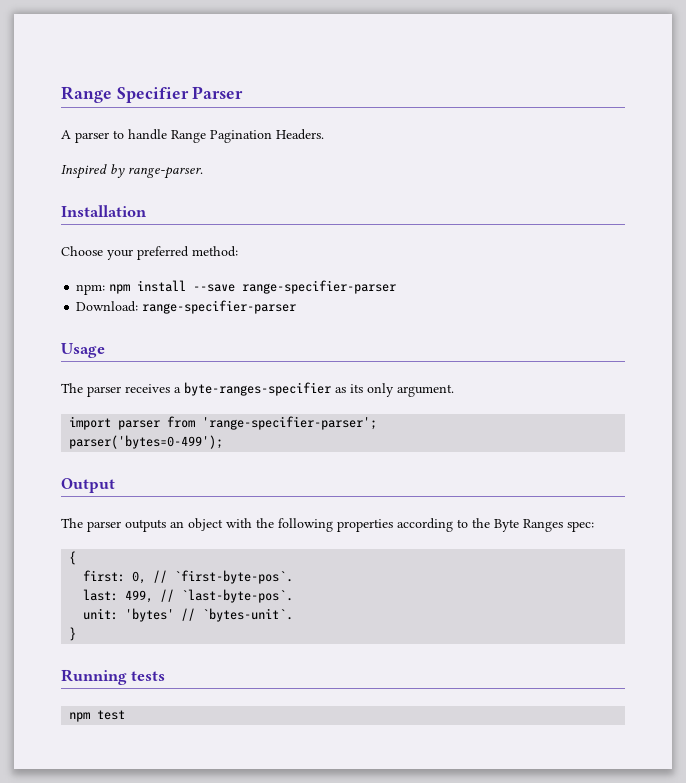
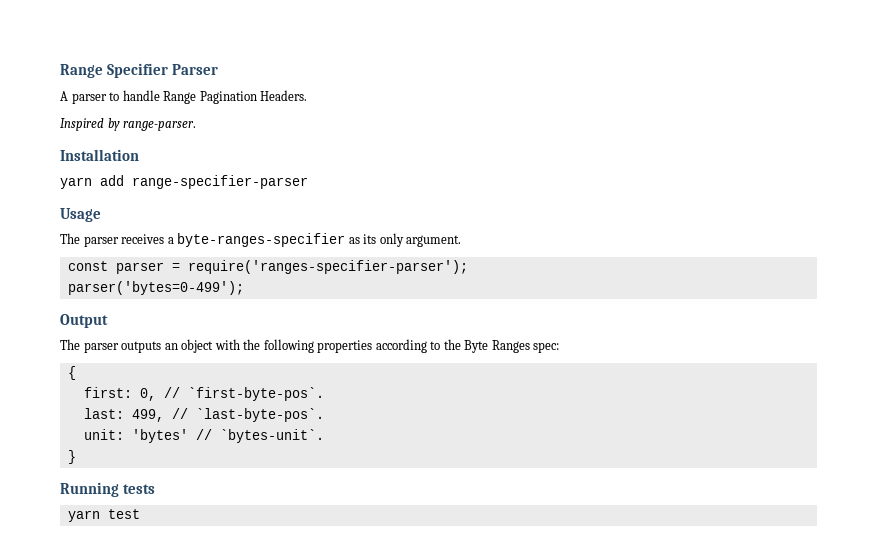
[61,246,238,260] [76,280,397,295] [76,301,139,312] Choose your preferred method: // npm: npm install --save range-specifier-parser // Download: -> [60,175,124,189] yarn add
[69,416,378,430] import parser from 'range-specifier-parser'; -> [67,260,468,274] const parser = require('ranges-specifier-parser');
[69,712,91,722] npm -> [67,510,100,522] yarn

